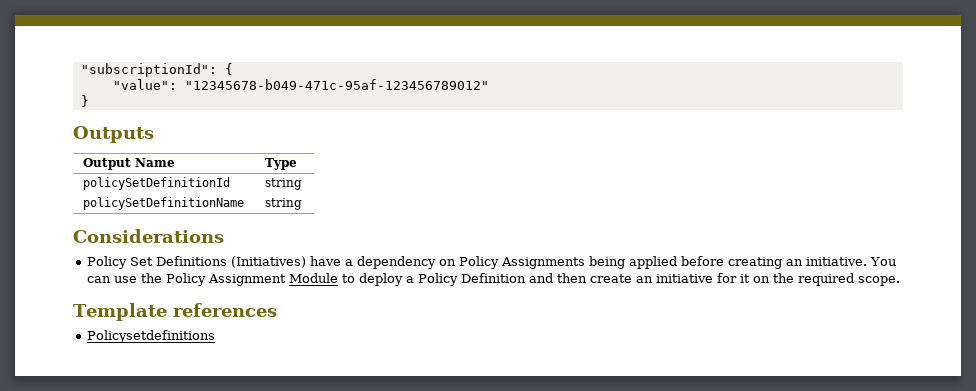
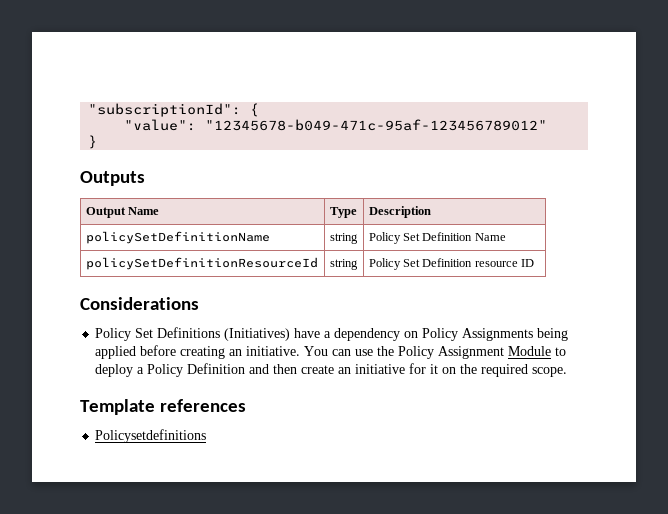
[83,177,231,190] [265,178,303,190] // policySetDefinitionId | string -> [368,206,431,218] | Description
(303, 204) none -> [368,232,506,244] [85,257,318,270] [329,259,358,270] [368,258,535,270] | Policy Set Definition Name // policySetDefinitionResourceId | string | Policy Set Definition resource ID

